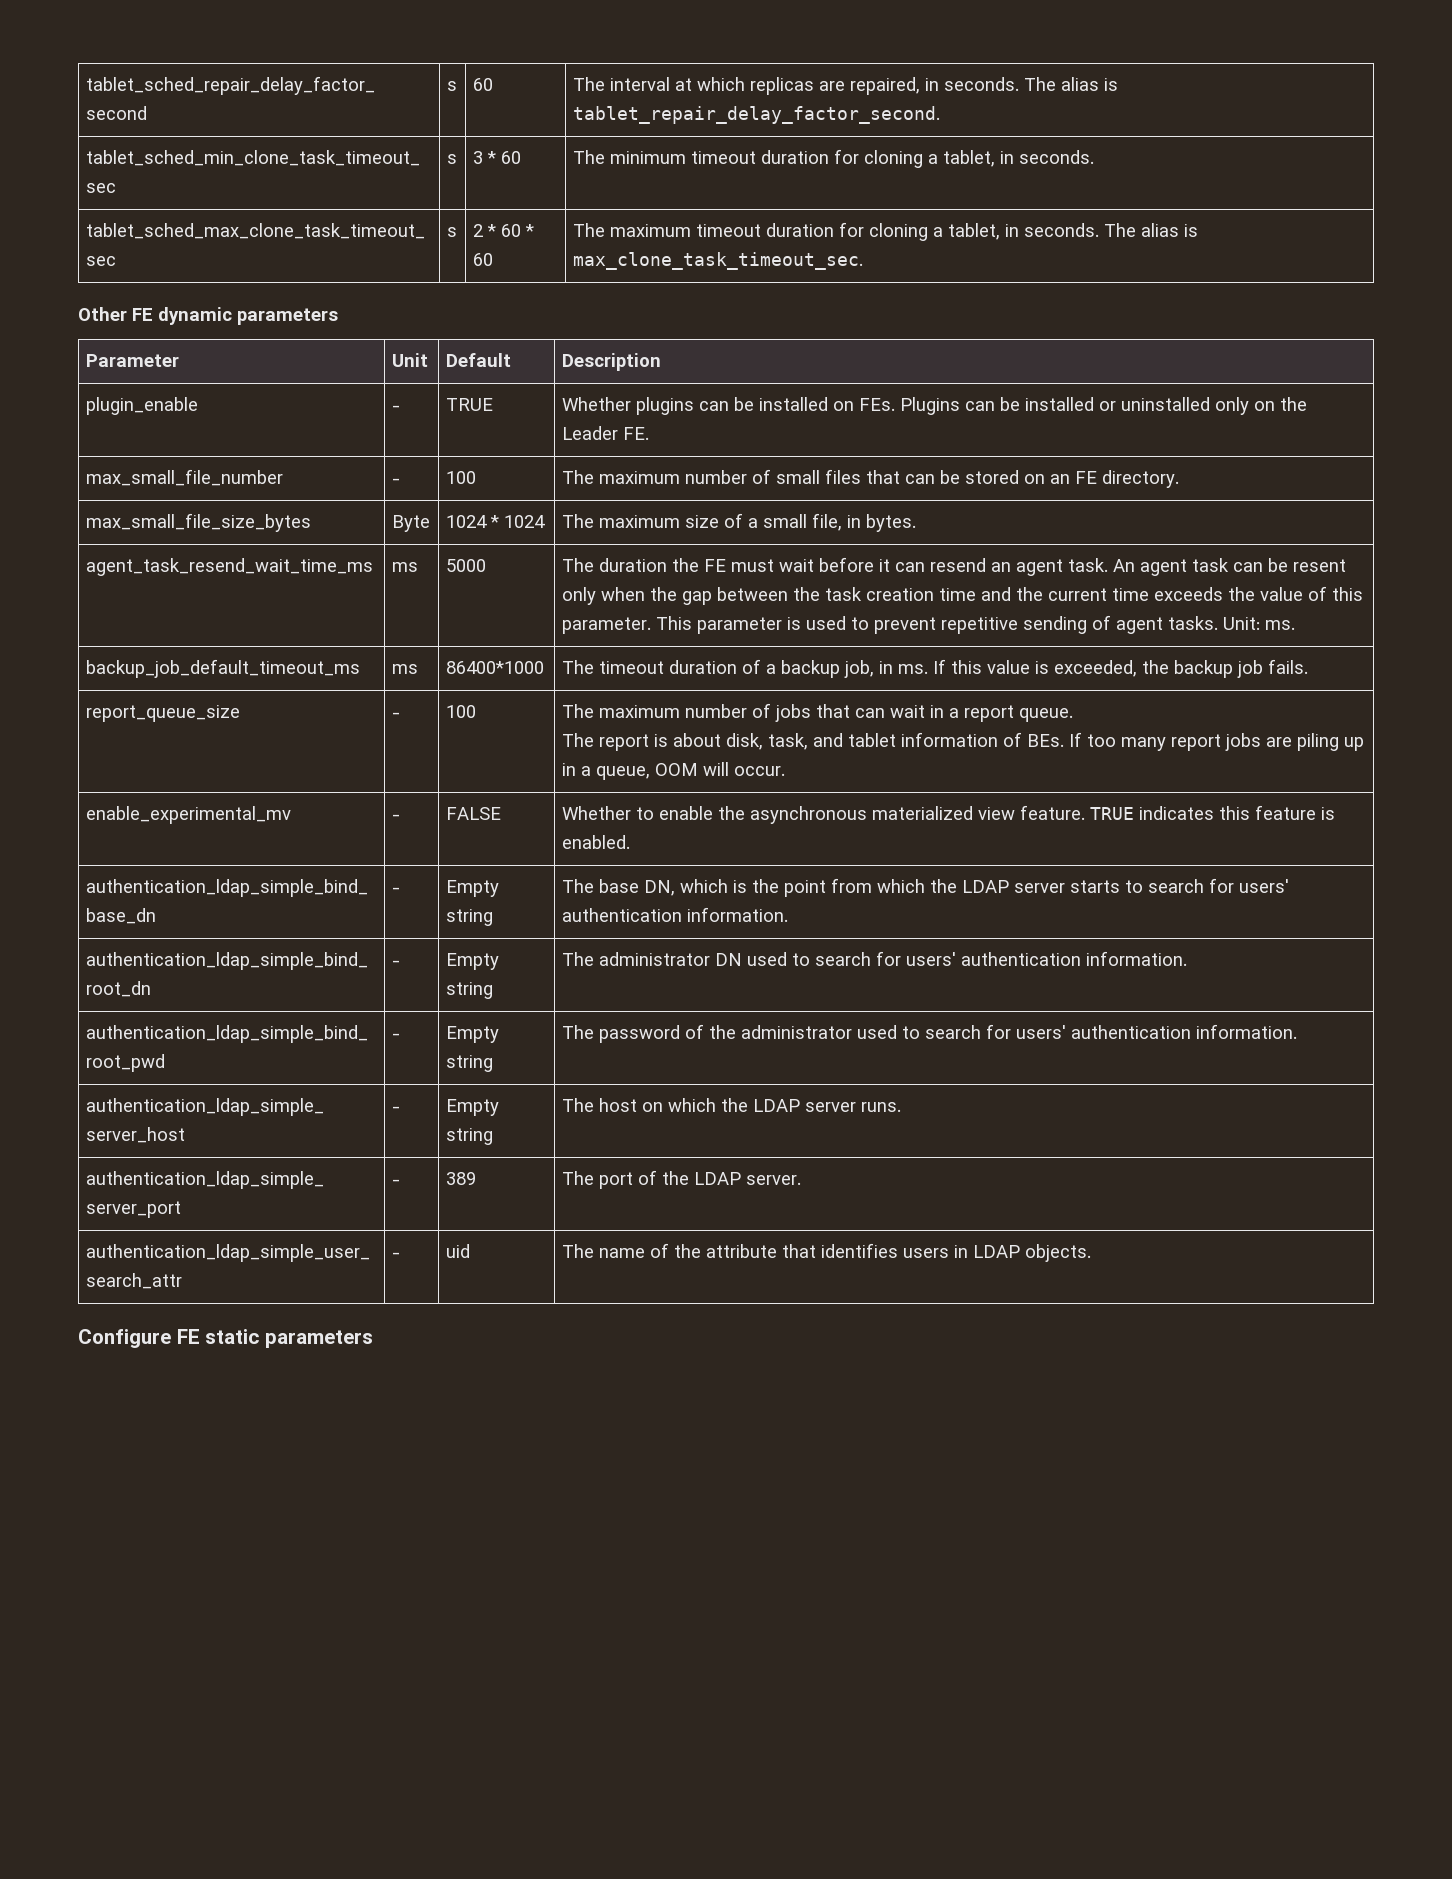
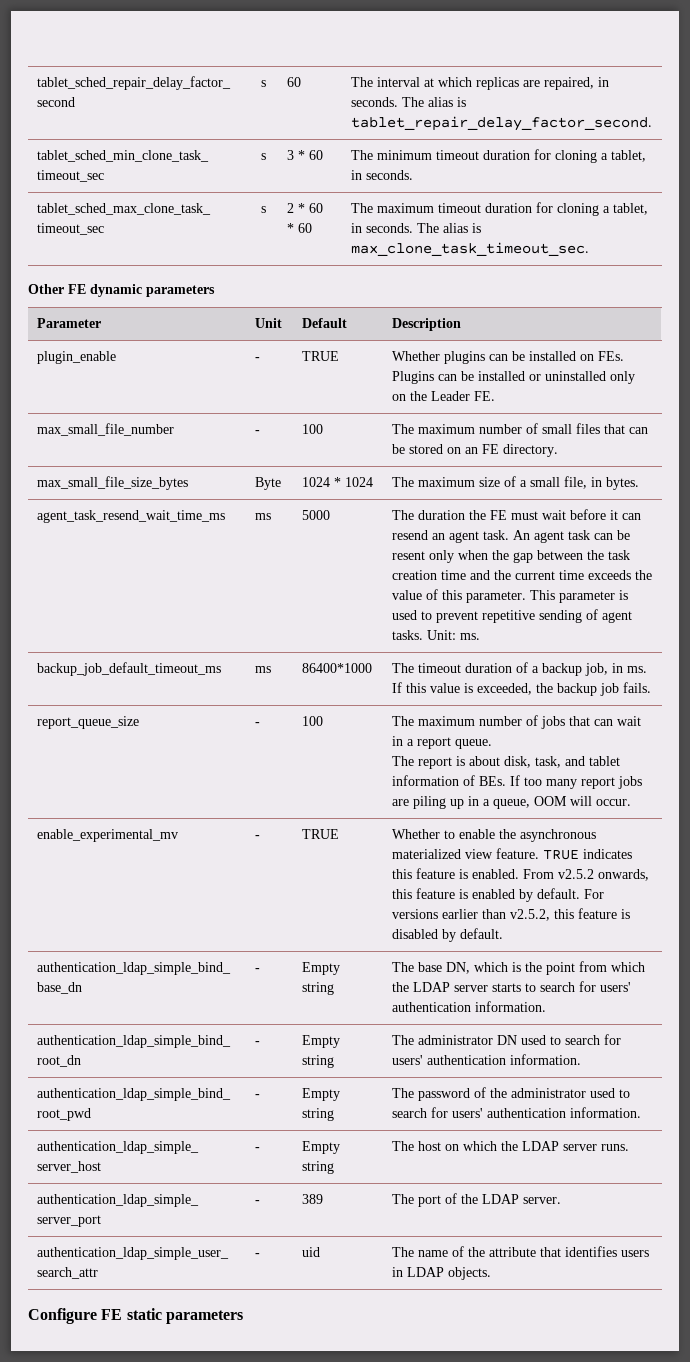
[445,807,501,820] FALSE -> [302,829,340,839] TRUE
(630, 842) none -> [523,869,650,881] [392,888,605,902] [392,908,631,921] [392,928,504,942] From v2.5.2 onwards, this feature is enabled by default. For versions earlier than v2.5.2, this feature is disabled by default.

